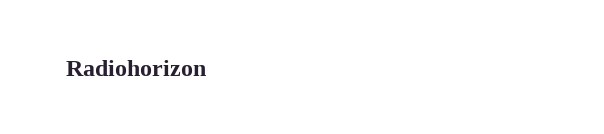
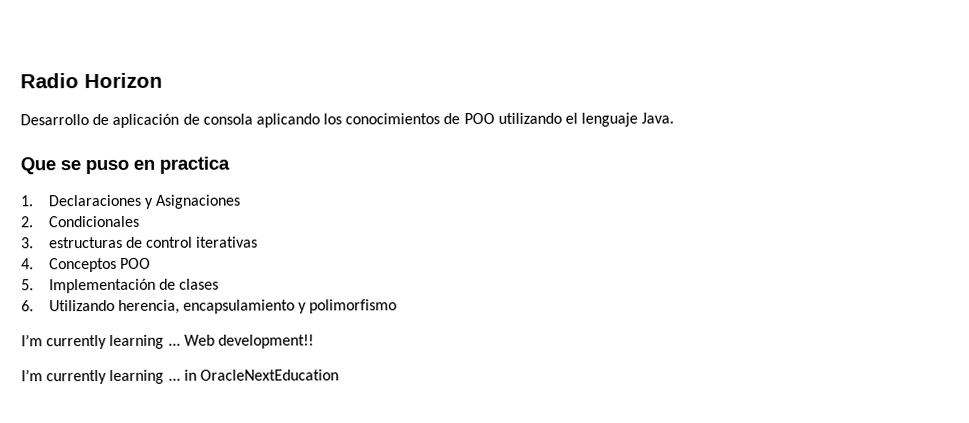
[66,60,206,76] Radiohorizon -> [20,72,163,89] [20,112,675,128] [20,156,230,175] [20,194,240,209] [21,215,140,228] [21,236,259,249] [21,257,151,273] [21,278,219,294] [21,299,398,314] [21,334,314,350] [21,369,339,385] Radio Horizon // Desarrollo de aplicación de consola aplicando los conocimientos de POO utilizando el lenguaje Java. // Que se puso en practica // 1. Declaraciones y Asignaciones // 2. Condicionales // 3. estructuras de control iterativas // 4. Conceptos POO // 5. Implementación de clases // 6. Utilizando herencia, encapsulamiento y polimorfismo // I’m currently learning ... Web development!! // I’m currently learning ... in OracleNextEducation

